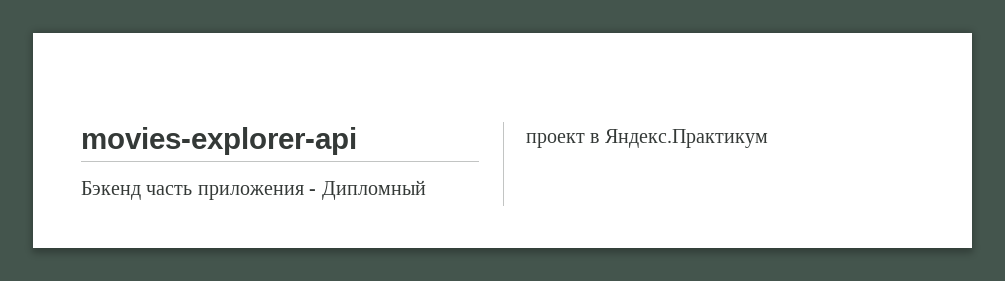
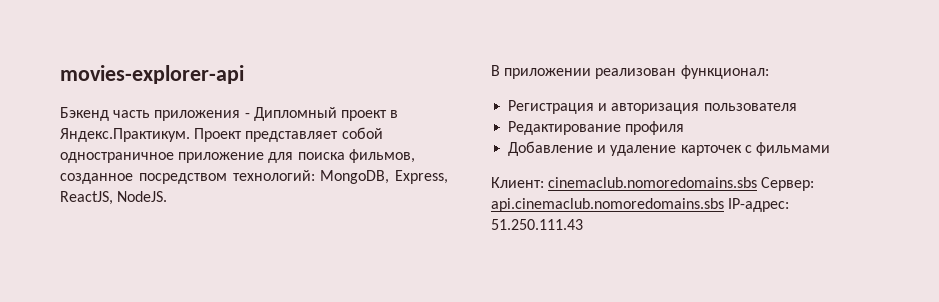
[604,129,768,148] Яндекс.Практикум -> [60,127,383,142] [60,149,415,163] [60,170,448,184] [60,191,168,205] [491,65,769,79] [508,100,797,114] [508,121,685,135] [508,141,830,156] [491,177,815,191] [491,198,790,212] [491,219,583,230] Яндекс.Практикум. Проект представляет собой одностраничное приложение для поиска фильмов, созданное посредством технологий: MongoDB, Express, ReactJS, NodeJS. // В приложении реализован функционал: // Регистрация и авторизация пользователя // Редактирование профиля // Добавление и удаление карточек с фильмами // Клиент: cinemaclub.nomoredomains.sbs Сервер: api.cinemaclub.nomoredomains.sbs IP-адрес: 51.250.111.43

